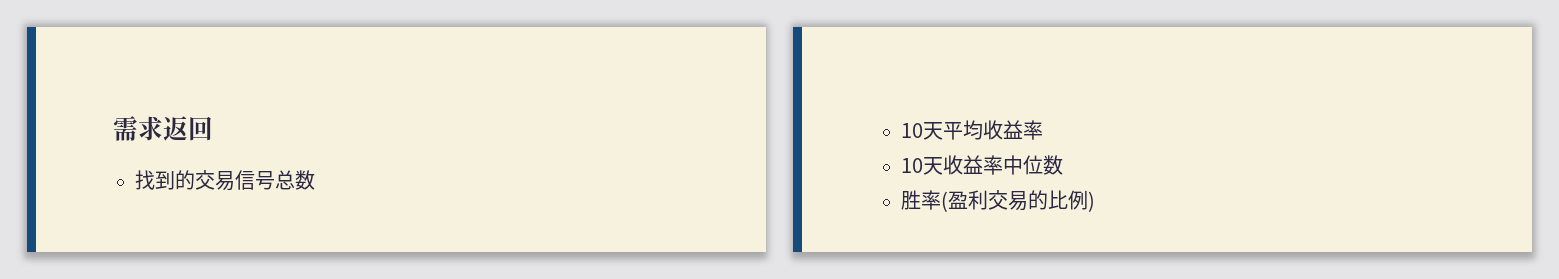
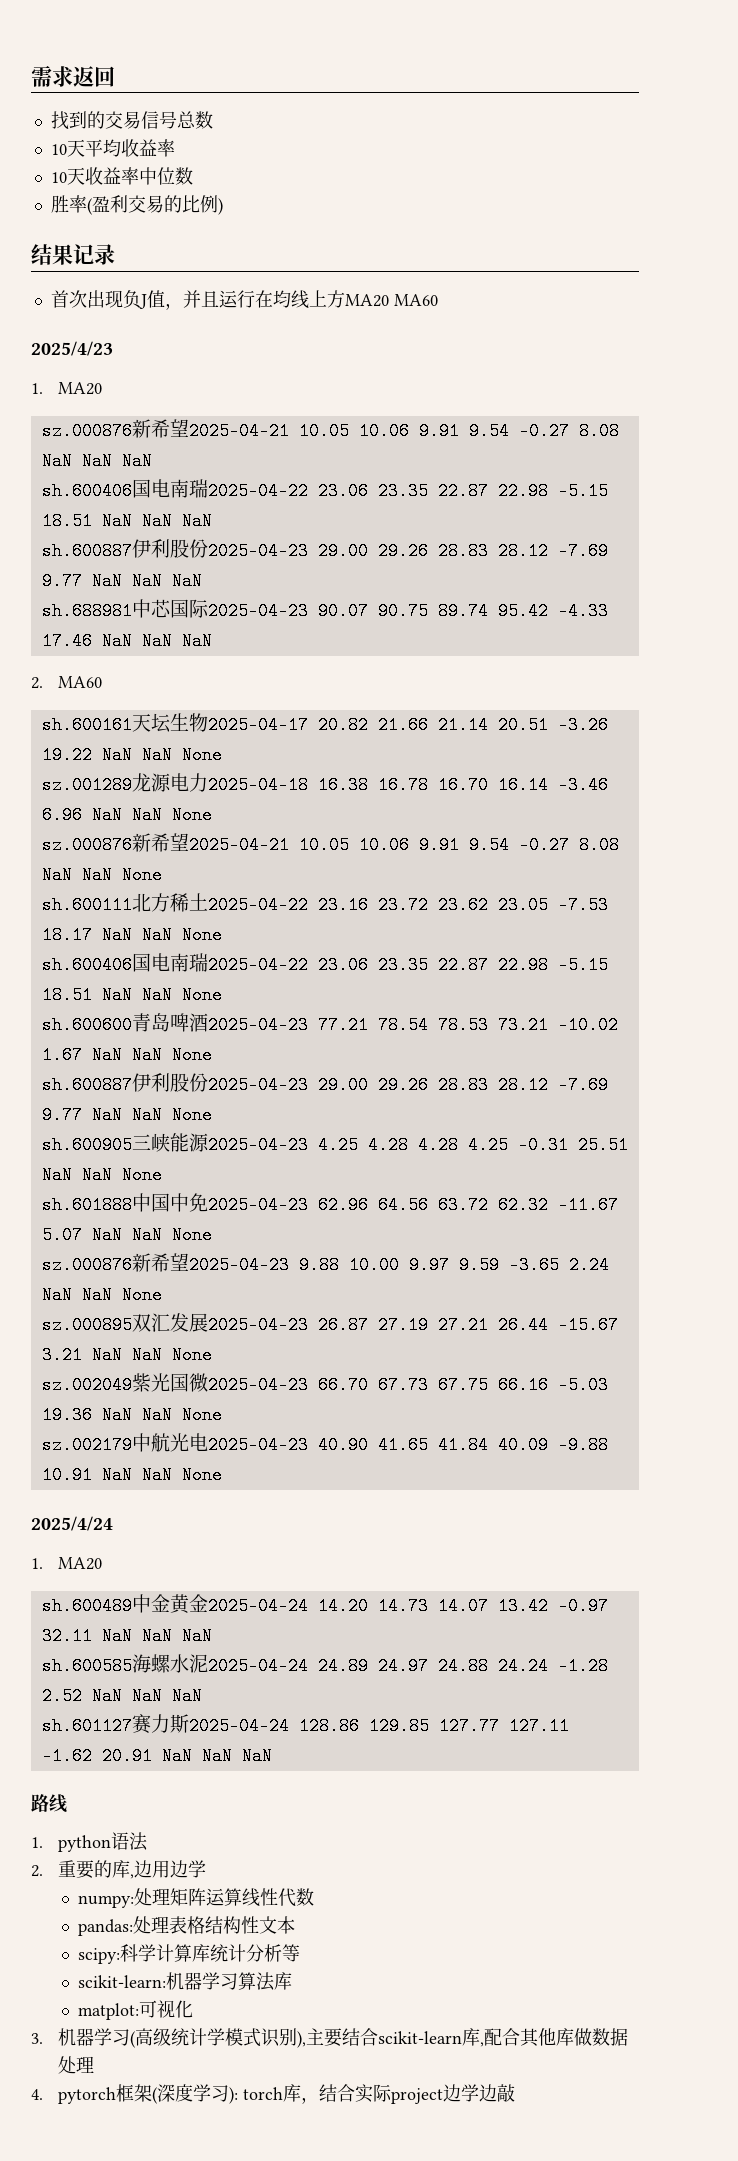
(1095, 201) none -> [31,244,115,265] [50,290,438,310] [31,341,113,356] [31,382,103,395] [41,419,619,440] [41,452,152,470] [41,479,608,500] [41,512,212,530] [41,539,608,560] [41,572,202,590] [41,599,608,620] [41,632,212,650] [31,676,103,689] [41,713,608,734] [41,746,222,764] [41,773,608,794] [41,806,212,824] [41,833,619,854] [41,866,162,884] [41,893,608,914] [41,926,222,944] [41,953,608,974] [41,986,222,1004] [41,1013,618,1034] [41,1046,212,1064] [41,1073,608,1094] [41,1106,212,1124] [41,1133,628,1154] [41,1166,162,1184] [41,1193,618,1214] [41,1226,212,1244] [41,1253,609,1274] [41,1286,162,1304] [41,1313,618,1334] [41,1346,212,1364] [41,1373,608,1394] [41,1406,222,1424] [41,1433,608,1454] [41,1466,222,1484] [31,1516,113,1531] [31,1557,103,1570] [41,1594,608,1615] [41,1627,212,1645] [41,1654,608,1675] [41,1687,202,1705] [41,1714,569,1735] [41,1747,272,1765] [31,1794,67,1813] [31,1832,149,1852] [31,1860,207,1879] [78,1888,315,1908] [78,1916,296,1936] [78,1944,301,1964] [78,1972,293,1991] [78,2000,194,2020] [31,2028,629,2048] [58,2056,95,2074] [31,2084,516,2104] // 结果记录 // 首次出现负J值，并且运行在均线上方MA20 MA60 // 2025/4/23 // 1. MA20 // sz.000876新希望2025-04-21 10.05 10.06 9.91 9.54 -0.27 8.08 NaN NaN NaN // sh.600406国电南瑞2025-04-22 23.06 23.35 22.87 22.98 -5.15 18.51 NaN NaN NaN // sh.600887伊利股份2025-04-23 29.00 29.26 28.83 28.12 -7.69 9.77 NaN NaN NaN // sh.688981中芯国际2025-04-23 90.07 90.75 89.74 95.42 -4.33 17.46 NaN NaN NaN // 2. MA60 // sh.600161天坛生物2025-04-17 20.82 21.66 21.14 20.51 -3.26 19.22 NaN NaN None // sz.001289龙源电力2025-04-18 16.38 16.78 16.70 16.14 -3.46 6.96 NaN NaN None // sz.000876新希望2025-04-21 10.05 10.06 9.91 9.54 -0.27 8.08 NaN NaN None // sh.600111北方稀土2025-04-22 23.16 23.72 23.62 23.05 -7.53 18.17 NaN NaN None // sh.600406国电南瑞2025-04-22 23.06 23.35 22.87 22.98 -5.15 18.51 NaN NaN None // sh.600600青岛啤酒2025-04-23 77.21 78.54 78.53 73.21 -10.02 1.67 NaN NaN None // sh.600887伊利股份2025-04-23 29.00 29.26 28.83 28.12 -7.69 9.77 NaN NaN None // sh.600905三峡能源2025-04-23 4.25 4.28 4.28 4.25 -0.31 25.51 NaN NaN None // sh.601888中国中免2025-04-23 62.96 64.56 63.72 62.32 -11.67 5.07 NaN NaN None // sz.000876新希望2025-04-23 9.88 10.00 9.97 9.59 -3.65 2.24 NaN NaN None // sz.000895双汇发展2025-04-23 26.87 27.19 27.21 26.44 -15.67 3.21 NaN NaN None // sz.002049紫光国微2025-04-23 66.70 67.73 67.75 66.16 -5.03 19.36 NaN NaN None // sz.002179中航光电2025-04-23 40.90 41.65 41.84 40.09 -9.88 10.91 NaN NaN None // 2025/4/24 // 1. MA20 // sh.600489中金黄金2025-04-24 14.20 14.73 14.07 13.42 -0.97 32.11 NaN NaN NaN // sh.600585海螺水泥2025-04-24 24.89 24.97 24.88 24.24 -1.28 2.52 NaN NaN NaN // sh.601127赛力斯2025-04-24 128.86 129.85 127.77 127.11 -1.62 20.91 NaN NaN NaN // 路线 // 1. python语法 // 2.重要的库,边用边学 // numpy:处理矩阵运算线性代数 // pandas:处理表格结构性文本 // scipy:科学计算库统计分析等 // scikit-learn:机器学习算法库 // matplot:可视化 // 3.机器学习(高级统计学模式识别),主要结合scikit-learn库,配合其他库做数据处理 // 4. pytorch框架(深度学习): torch库，结合实际project边学边敲

